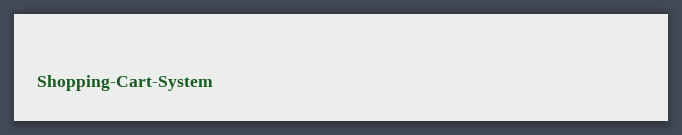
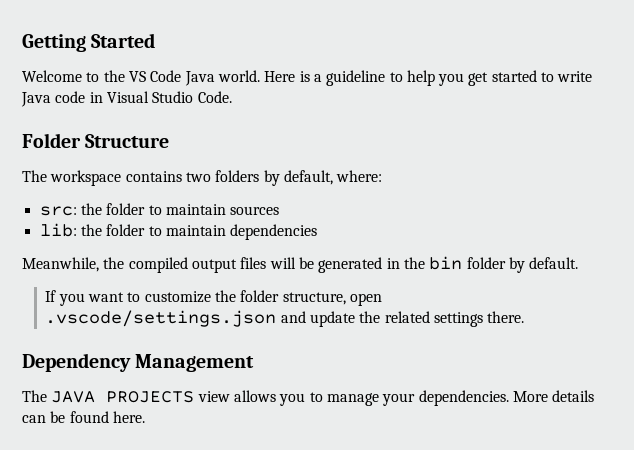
[37,75,213,91] Shopping-Cart-System -> [22,33,156,52] [22,70,593,86] [21,91,232,107] [22,133,170,148] [22,170,383,186] [39,203,280,216] [39,223,318,240] [22,256,579,273] [45,290,382,306] [45,310,525,327] [22,353,255,372] [22,390,595,406] [22,411,145,423] Getting Started // Welcome to the VS Code Java world. Here is a guideline to help you get started to write Java code in Visual Studio Code. // Folder Structure // The workspace contains two folders by default, where: // src: the folder to maintain sources // lib: the folder to maintain dependencies // Meanwhile, the compiled output files will be generated in the bin folder by default. // If you want to customize the folder structure, open .vscode/settings.json and update the related settings there. // Dependency Management // The JAVA PROJECTS view allows you to manage your dependencies. More details can be found here.

